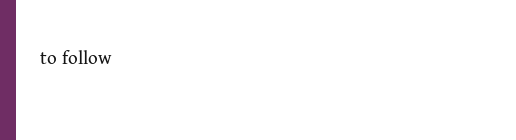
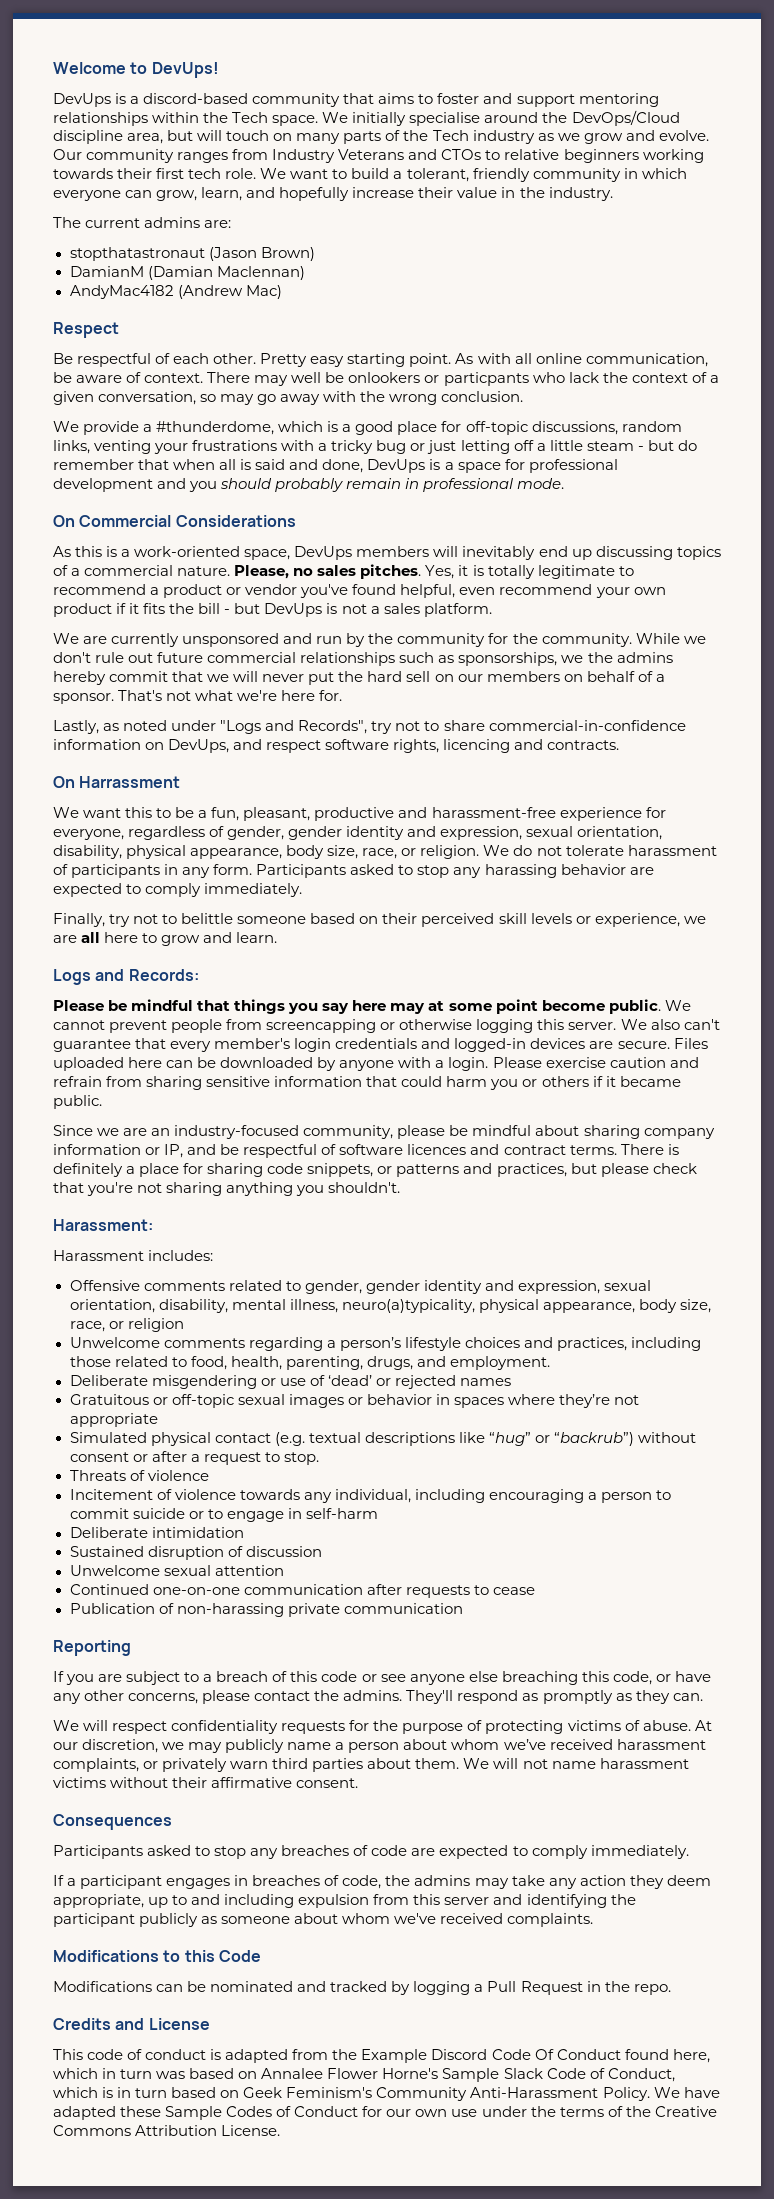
[40,50,112,64] to follow -> [53,62,219,78] [53,93,659,107] [53,110,680,126] [53,130,709,144] [53,149,704,163] [53,168,687,182] [53,187,613,201] [53,217,232,228] [69,247,315,261] [69,266,305,280] [69,285,282,299] [53,322,119,338] [53,353,708,367] [53,372,719,386] [53,391,524,405] [53,421,682,435] [53,440,697,454] [53,459,618,473] [53,478,565,492] [53,515,296,527] [53,546,721,560] [53,564,634,579] [53,584,666,598] [53,603,492,617] [53,633,706,647] [53,652,673,666] [53,671,665,685] [53,690,343,704] [53,720,686,734] [53,739,620,753] [53,776,181,788] [53,807,666,821] [53,826,663,840] [53,845,717,859] [53,864,654,878] [53,883,303,897] [53,913,706,927] [53,932,278,946] [53,969,199,985] [53,999,691,1014] [53,1019,720,1033] [53,1038,708,1052] [53,1057,699,1071] [53,1076,681,1090] [53,1095,102,1109] [53,1125,715,1139] [53,1144,679,1158] [53,1163,697,1177] [53,1182,401,1196] [53,1219,153,1231] [53,1250,214,1261] [69,1280,651,1294] [69,1299,711,1313] [69,1318,184,1332] [69,1337,701,1351] [69,1356,550,1370] [69,1375,511,1389] [69,1394,640,1408] [69,1413,158,1427] [69,1432,696,1446] [69,1451,319,1465] [69,1470,209,1481] [69,1489,671,1503] [69,1508,378,1522] [69,1527,244,1538] [69,1546,322,1560] [69,1565,284,1576] [69,1584,535,1598] [69,1603,463,1617] [53,1640,131,1656] [53,1671,711,1685] [53,1690,703,1704] [53,1720,712,1734] [53,1739,706,1753] [53,1758,689,1772] [53,1777,359,1788] [53,1814,172,1830] [53,1845,689,1859] [53,1875,711,1889] [53,1894,636,1908] [53,1913,594,1927] [53,1950,261,1962] [53,1981,671,1995] [53,2018,210,2030] [53,2049,710,2063] [53,2068,675,2082] [53,2087,720,2101] [53,2106,717,2120] [53,2125,281,2136] Welcome to DevUps! // DevUps is a discord-based community that aims to foster and support mentoring relationships within the Tech space. We initially specialise around the DevOps/Cloud discipline area, but will touch on many parts of the Tech industry as we grow and evolve. Our community ranges from Industry Veterans and CTOs to relative beginners working towards their first tech role. We want to build a tolerant, friendly community in which everyone can grow, learn, and hopefully increase their value in the industry. // The current admins are: // stopthatastronaut (Jason Brown) // DamianM (Damian Maclennan) // AndyMac4182 (Andrew Mac) // Respect // Be respectful of each other. Pretty easy starting point. As with all online communication, be aware of context. There may well be onlookers or particpants who lack the context of a given conversation, so may go away with the wrong conclusion. // We provide a #thunderdome, which is a good place for off-topic discussions, random links, venting your frustrations with a tricky bug or just letting off a little steam - but do remember that when all is said and done, DevUps is a space for professional development and you should probably remain in professional mode. // On Commercial Considerations // As this is a work-oriented space, DevUps members will inevitably end up discussing topics of a commercial nature. Please, no sales pitches. Yes, it is totally legitimate to recommend a product or vendor you've found helpful, even recommend your own product if it fits the bill - but DevUps is not a sales platform. // We are currently unsponsored and run by the community for the community. While we don't rule out future commercial relationships such as sponsorships, we the admins hereby commit that we will never put the hard sell on our members on behalf of a sponsor. That's not what we're here for. // Lastly, as noted under "Logs and Records", try not to share commercial-in-confidence information on DevUps, and respect software rights, licencing and contracts. // On Harrassment // We want this to be a fun, pleasant, productive and harassment-free experience for everyone, regardless of gender, gender identity and expression, sexual orientation, disability, physical appearance, body size, race, or religion. We do not tolerate harassment of participants in any form. Participants asked to stop any harassing behavior are expected to comply immediately. // Finally, try not to belittle someone based on their perceived skill levels or experience, we are all here to grow and learn. // Logs and Records: // Please be mindful that things you say here may at some point become public. We cannot prevent people from screencapping or otherwise logging this server. We also can't guarantee that every member's login credentials and logged-in devices are secure. Files uploaded here can be downloaded by anyone with a login. Please exercise caution and refrain from sharing sensitive information that could harm you or others if it became public. // Since we are an industry-focused community, please be mindful about sharing company information or IP, and be respectful of software licences and contract terms. There is definitely a place for sharing code snippets, or patterns and practices, but please check that you're not sharing anything you shouldn't. // Harassment: // Harassment includes: // Offensive comments related to gender, gender identity and expression, sexual orientation, disability, mental illness, neuro(a)typicality, physical appearance, body size, race, or religion // Unwelcome comments regarding a person’s lifestyle choices and practices, including those related to food, health, parenting, drugs, and employment. // Deliberate misgendering or use of ‘dead’ or rejected names // Gratuitous or off-topic sexual images or behavior in spaces where they’re not appropriate // Simulated physical contact (e.g. textual descriptions like “hug” or “backrub”) without consent or after a request to stop. // Threats of violence // Incitement of violence towards any individual, including encouraging a person to commit suicide or to engage in self-harm // Deliberate intimidation // Sustained disruption of discussion // Unwelcome sexual attention // Continued one-on-one communication after requests to cease // Publication of non-harassing private communication // Reporting // If you are subject to a breach of this code or see anyone else breaching this code, or have any other concerns, please contact the admins. They'll respond as promptly as they can. // We will respect confidentiality requests for the purpose of protecting victims of abuse. At our discretion, we may publicly name a person about whom we’ve received harassment complaints, or privately warn third parties about them. We will not name harassment victims without their affirmative consent. // Consequences // Participants asked to stop any breaches of code are expected to comply immediately. // If a participant engages in breaches of code, the admins may take any action they deem appropriate, up to and including expulsion from this server and identifying the participant publicly as someone about whom we've received complaints. // Modifications to this Code // Modifications can be nominated and tracked by logging a Pull Request in the repo. // Credits and License // This code of conduct is adapted from the Example Discord Code Of Conduct found here, which in turn was based on Annalee Flower Horne's Sample Slack Code of Conduct, which is in turn based on Geek Feminism's Community Anti-Harassment Policy. We have adapted these Sample Codes of Conduct for our own use under the terms of the Creative Commons Attribution License.

